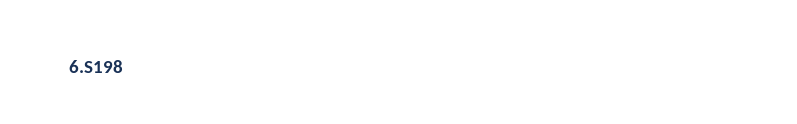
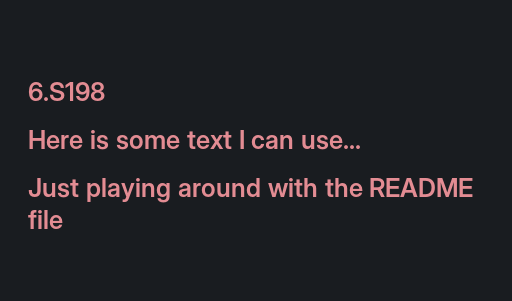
(123, 66) none -> [28,130,362,150] [28,178,474,203] [28,210,63,229] // Here is some text I can use... // Just playing around with the README file

